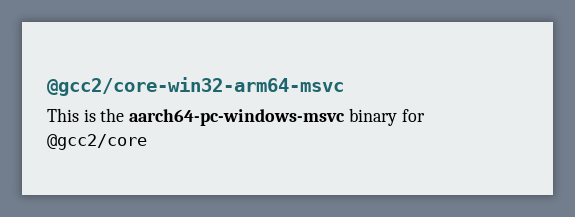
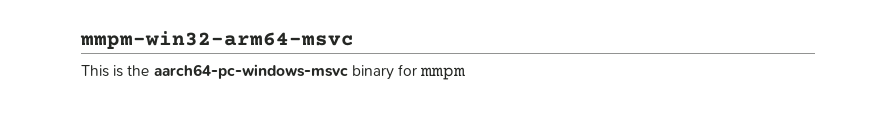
[47,77,344,96] @gcc2/core-win32-arm64-msvc -> [80,31,354,49] mmpm-win32-arm64-msvc
[47,134,147,150] @gcc2/core -> [420,67,467,80] mmpm

